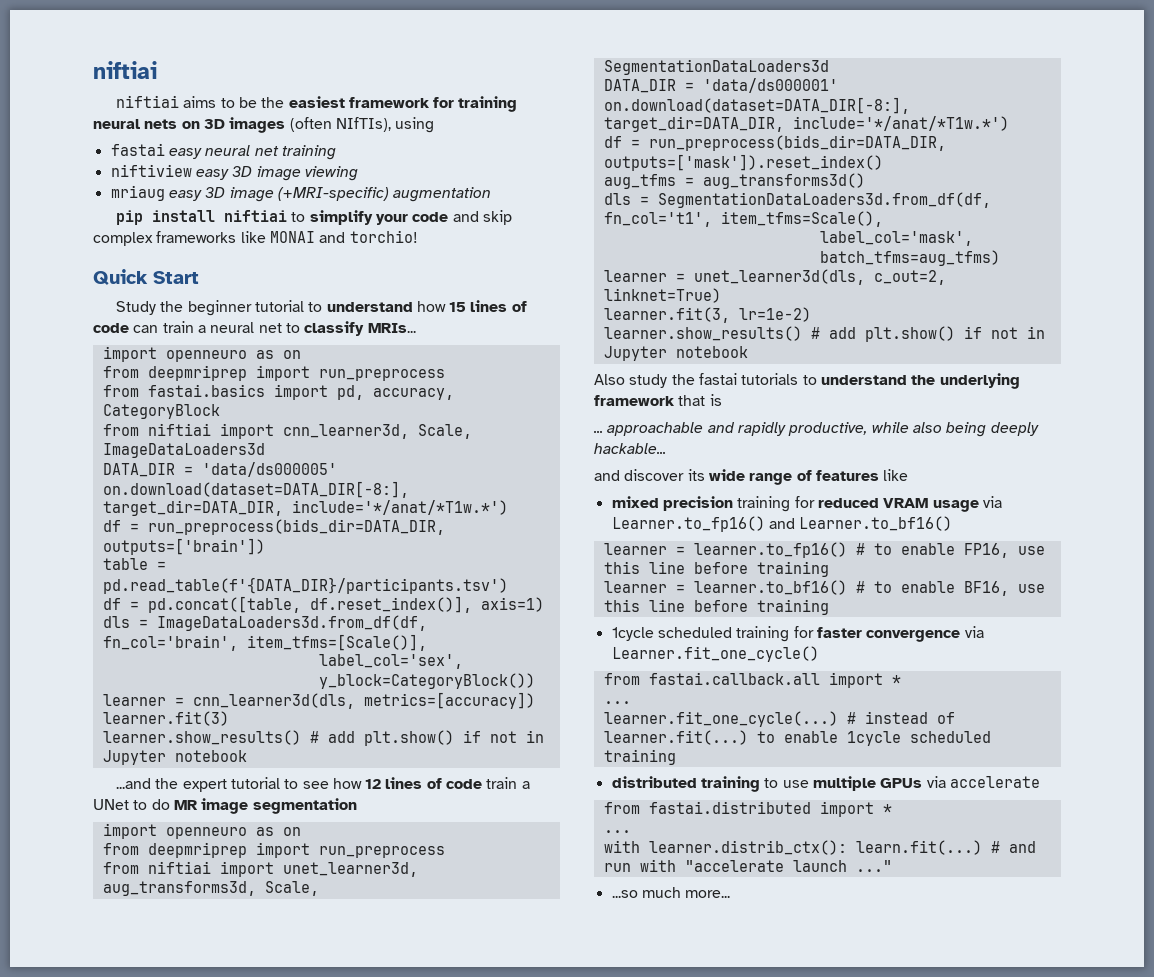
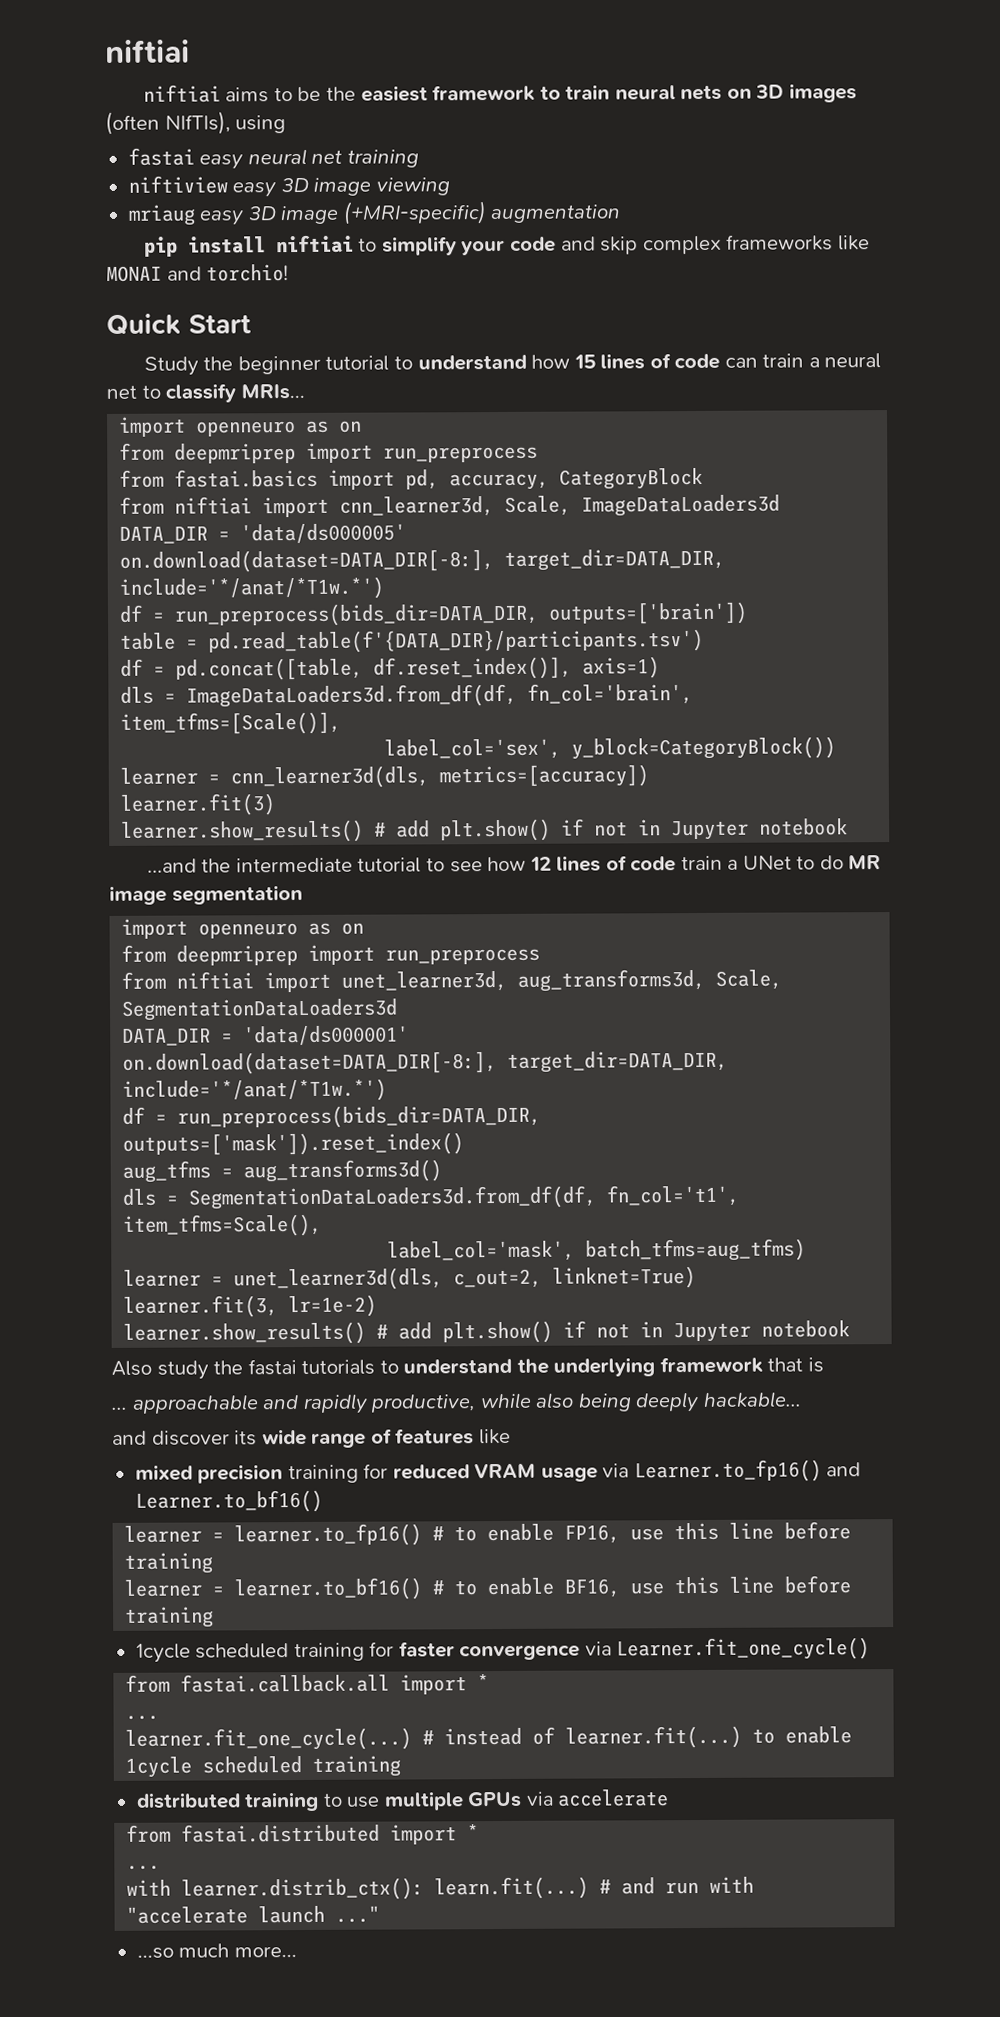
[433,96,518,112] for training -> [539,84,611,100] to train
[182,779,227,792] expert -> [235,857,353,873] intermediate

